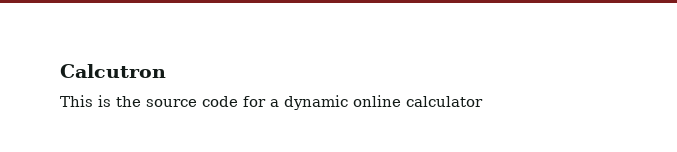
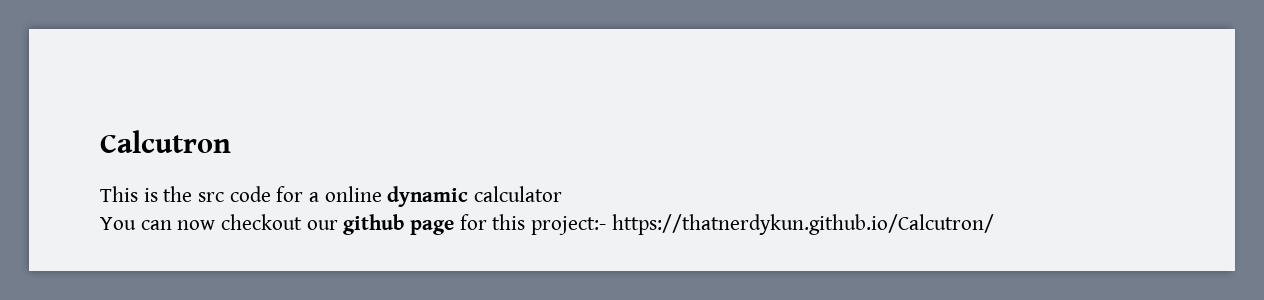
[146,99,197,107] source -> [198,192,225,202] src
[284,95,401,110] dynamic online -> [324,186,469,207] online dynamic
(483, 101) none -> [100,214,994,235] // You can now checkout our github page for this project:- https://thatnerdykun.github.io/Calcutron/

